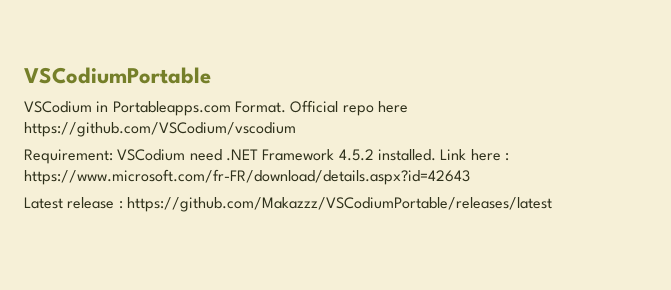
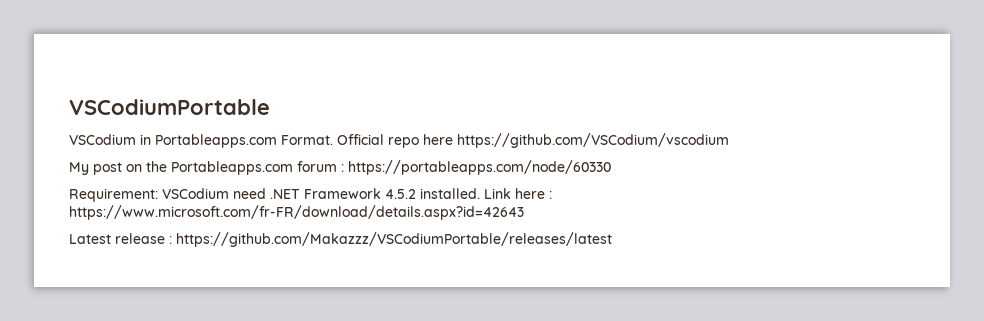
(296, 129) none -> [69,160,611,175] // My post on the Portableapps.com forum : https://portableapps.com/node/60330

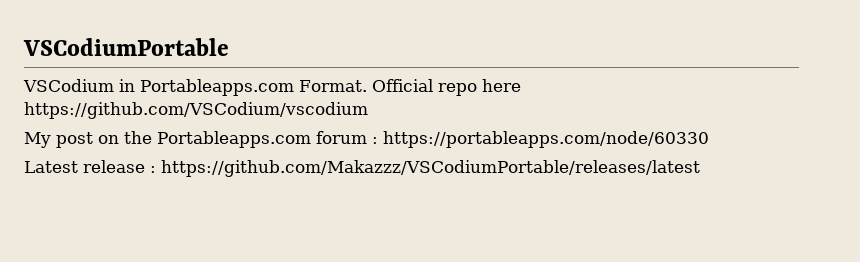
[69,188,552,202] [69,205,524,220] // Requirement: VSCodium need .NET Framework 4.5.2 installed. Link here : https://www.microsoft.com/fr-FR/download/details.aspx?id=42643 -> (709, 139) none

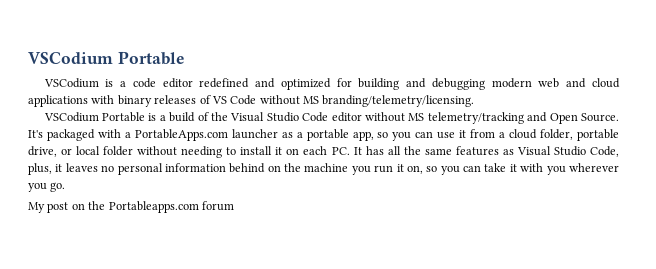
[23,38,229,56] [23,79,521,96] [24,102,368,119] VSCodiumPortable // VSCodium in Portableapps.com Format. Official repo here https://github.com/VSCodium/vscodium -> [28,51,185,65] [43,78,621,90] [28,95,475,107] [43,112,619,124] [28,129,620,141] [28,146,619,158] [28,163,620,175] [28,182,66,192] VSCodium Portable // VSCodium is a code editor redefined and optimized for building and debugging modern web and cloud applications with binary releases of VS Code without MS branding/telemetry/licensing. // VSCodium Portable is a build of the Visual Studio Code editor without MS telemetry/tracking and Open Source. It's packaged with a PortableApps.com launcher as a portable app, so you can use it from a cloud folder, portable drive, or local folder without needing to install it on each PC. It has all the same features as Visual Studio Code, plus, it leaves no personal information behind on the machine you run it on, so you can take it with you wherever you go.
[372,131,709,148] [24,160,700,177] : https://portableapps.com/node/60330 // Latest release : https://github.com/Makazzz/VSCodiumPortable/releases/latest -> (234, 206) none

